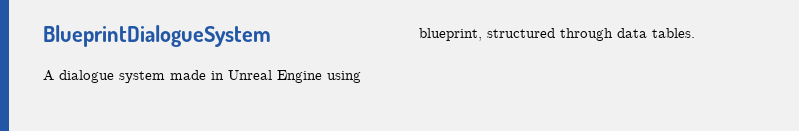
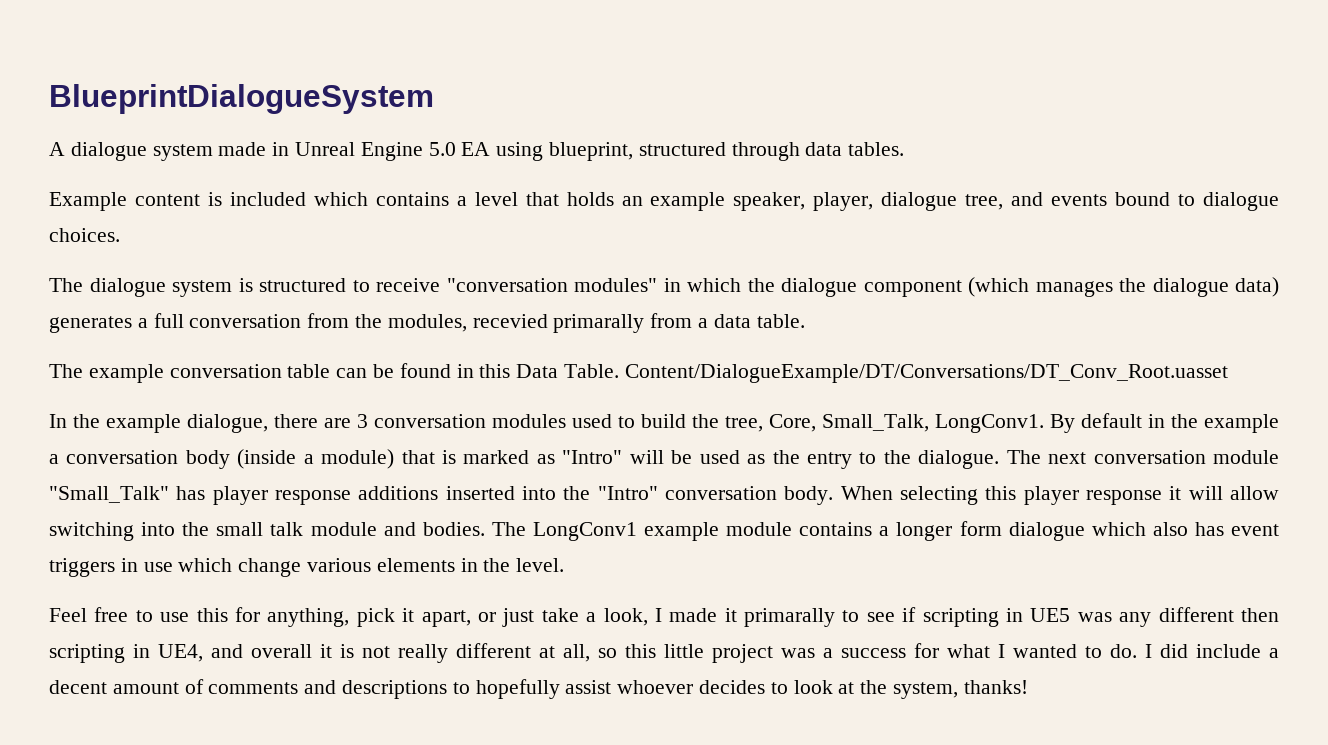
(322, 76) none -> [428,142,491,156] 5.0 EA
(695, 33) none -> [49,192,1280,211] [49,228,120,242] [49,277,1279,297] [49,313,805,333] [49,363,1228,383] [49,413,1279,433] [49,449,1279,469] [49,486,1279,505] [49,521,1279,541] [49,558,565,577] [49,607,1279,627] [49,643,1279,663] [49,679,1028,699] // Example content is included which contains a level that holds an example speaker, player, dialogue tree, and events bound to dialogue choices. // The dialogue system is structured to receive "conversation modules" in which the dialogue component (which manages the dialogue data) generates a full conversation from the modules, recevied primarally from a data table. // The example conversation table can be found in this Data Table. Content/DialogueExample/DT/Conversations/DT_Conv_Root.uasset // In the example dialogue, there are 3 conversation modules used to build the tree, Core, Small_Talk, LongConv1. By default in the example a conversation body (inside a module) that is marked as "Intro" will be used as the entry to the dialogue. The next conversation module "Small_Talk" has player response additions inserted into the "Intro" conversation body. When selecting this player response it will allow switching into the small talk module and bodies. The LongConv1 example module contains a longer form dialogue which also has event triggers in use which change various elements in the level. // Feel free to use this for anything, pick it apart, or just take a look, I made it primarally to see if scripting in UE5 was any different then scripting in UE4, and overall it is not really different at all, so this little project was a success for what I wanted to do. I did include a decent amount of comments and descriptions to hopefully assist whoever decides to look at the system, thanks!

